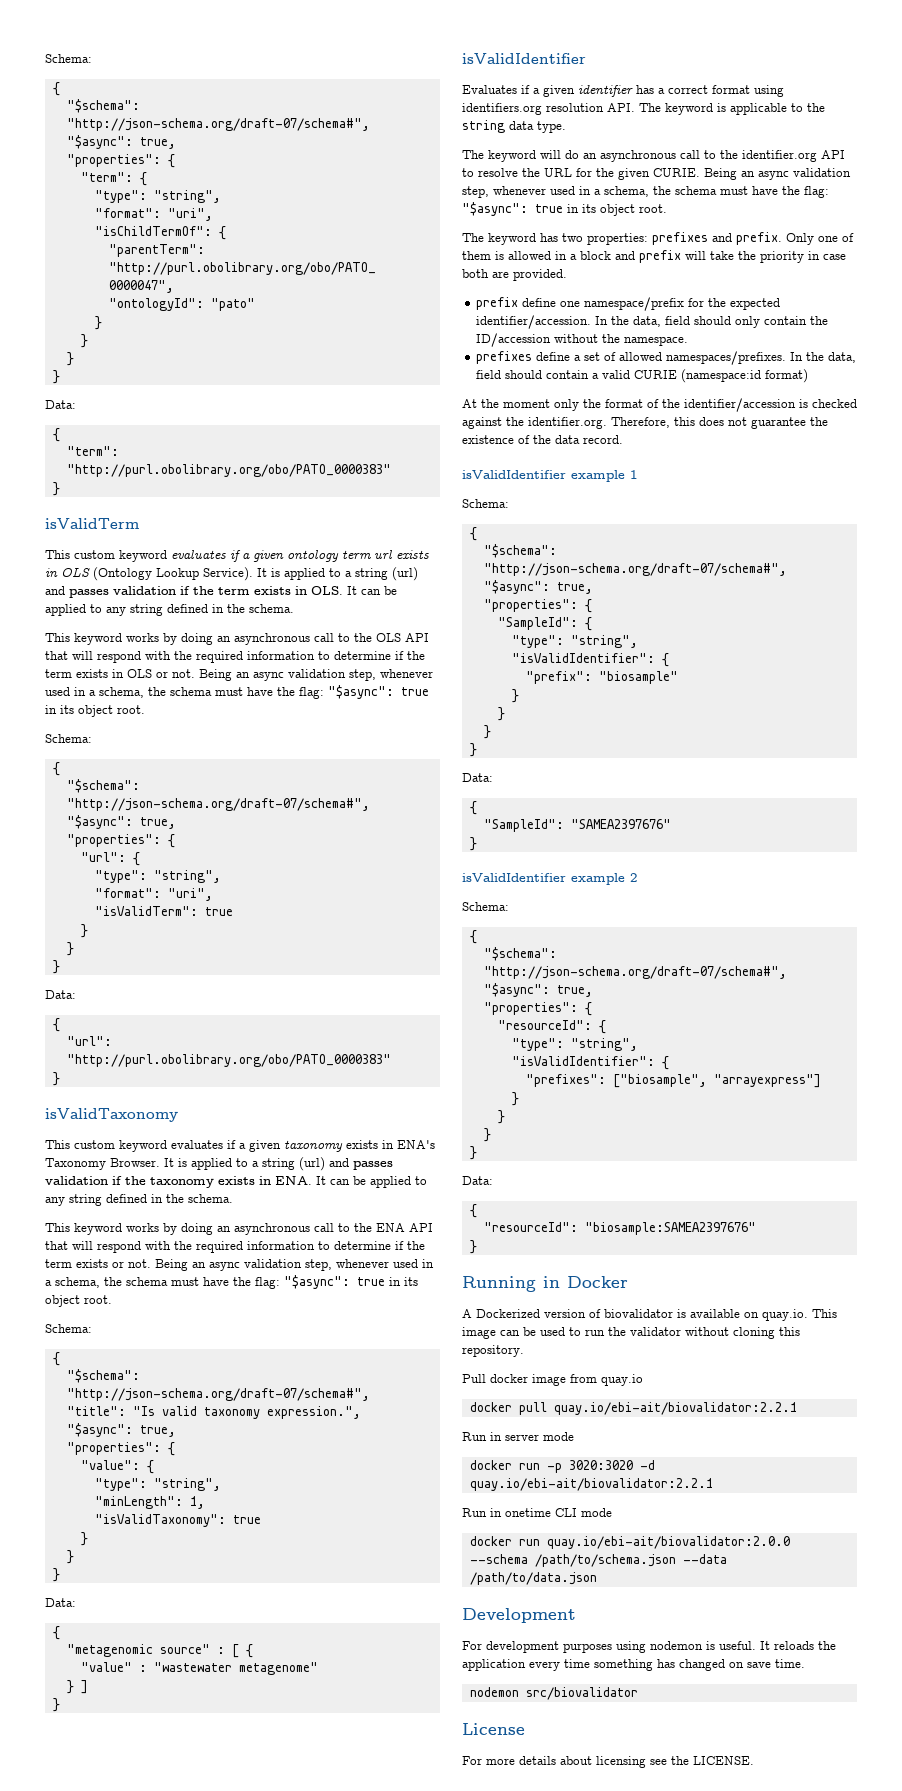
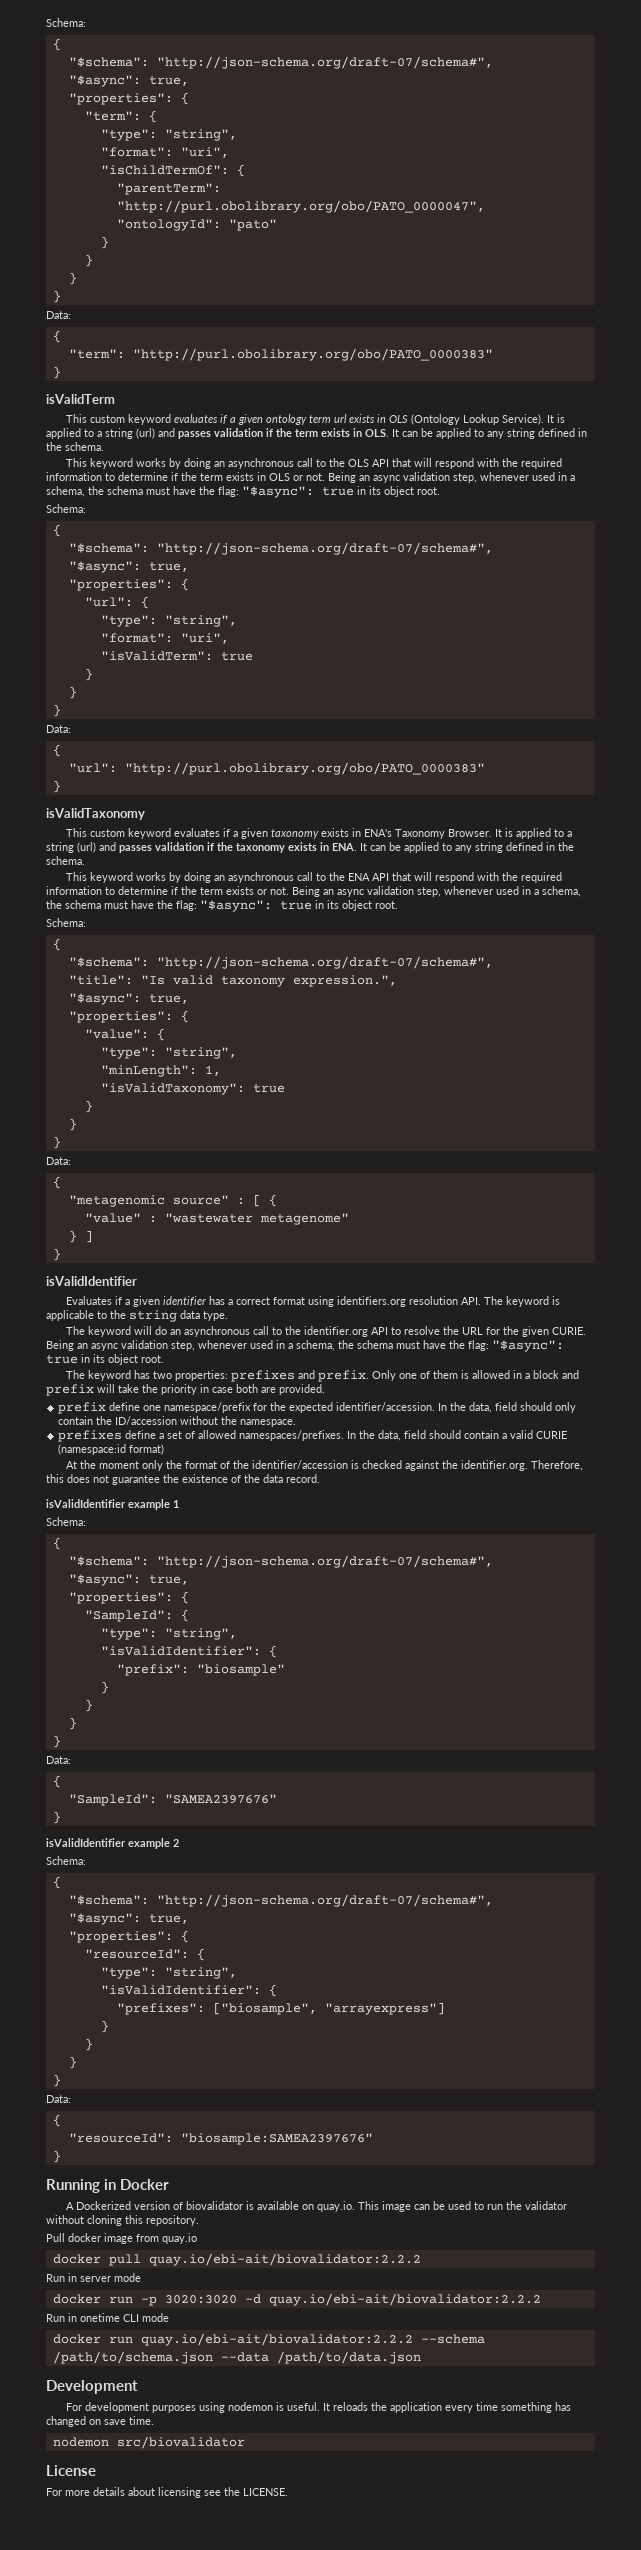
[553,1402,797,1415] quay.io/ebi-ait/biovalidator:2.2.1 -> [148,2253,421,2266] quay.io/ebi-ait/biovalidator:2.2.2
[469,1478,713,1491] quay.io/ebi-ait/biovalidator:2.2.1 -> [268,2293,541,2306] quay.io/ebi-ait/biovalidator:2.2.2
[546,1536,790,1549] quay.io/ebi-ait/biovalidator:2.0.0 -> [140,2333,413,2346] quay.io/ebi-ait/biovalidator:2.2.2

